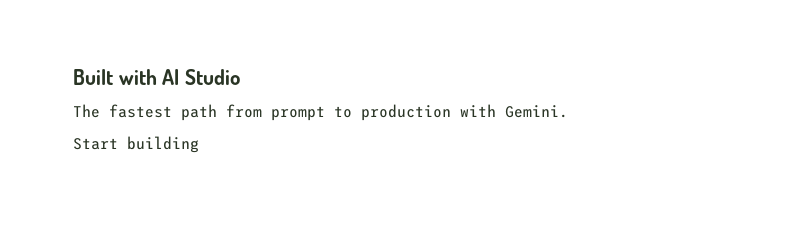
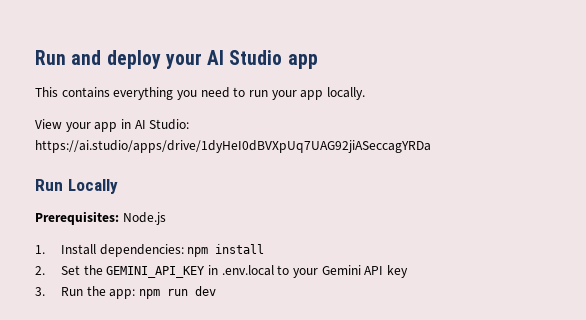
[73,69,241,85] [73,104,568,121] [73,136,199,153] Built with AI Studio // The fastest path from prompt to production with Gemini. // Start building -> [35,50,318,69] [35,87,365,100] [35,119,190,132] [35,140,431,153] [35,179,118,194] [35,211,166,225] [35,244,265,257] [35,265,408,278] [35,286,217,299] Run and deploy your AI Studio app // This contains everything you need to run your app locally. // View your app in AI Studio: https://ai.studio/apps/drive/1dyHeI0dBVXpUq7UAG92jiASeccagYRDa // Run Locally // Prerequisites: Node.js // 1. Install dependencies: npm install // 2. Set the GEMINI_API_KEY in .env.local to your Gemini API key // 3. Run the app: npm run dev

